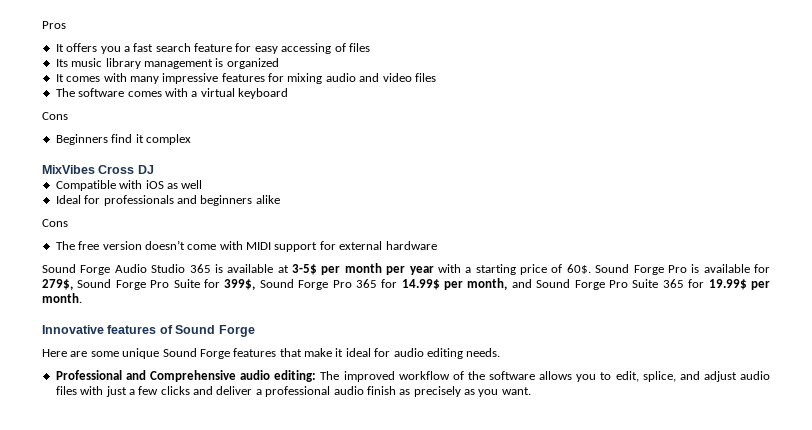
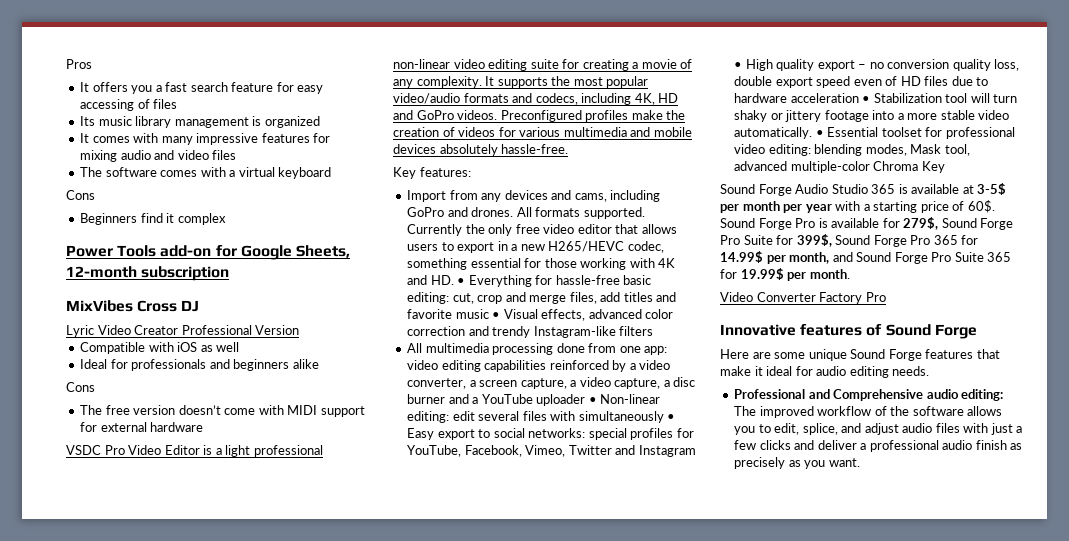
[42,165,154,174] MixVibes Cross DJ -> [66,245,350,260] [66,266,230,281] [66,300,200,312] [66,325,300,337] Power Tools add-on for Google Sheets, 12-month subscription // MixVibes Cross DJ // Lyric Video Creator Professional Version
(437, 245) none -> [66,445,323,457] [393,59,693,71] [393,76,649,88] [393,93,679,105] [393,110,686,122] [393,127,692,137] [393,144,569,156] [393,167,471,179] [407,190,661,202] [407,207,645,219] [407,224,677,236] [407,241,664,253] [407,258,676,270] [407,275,652,287] [407,292,677,304] [407,309,674,321] [407,326,654,338] [407,343,668,355] [407,360,671,372] [407,377,696,389] [407,394,661,406] [407,411,676,423] [407,428,694,440] [407,445,696,457] [734,59,1020,71] [734,76,989,88] [734,93,1018,103] [734,110,1010,122] [734,127,1015,139] [734,144,970,156] [734,161,945,173] // VSDC Pro Video Editor is a light professional non-linear video editing suite for creating a movie of any complexity. It supports the most popular video/audio formats and codecs, including 4K, HD and GoPro videos. Preconfigured profiles make the creation of videos for various multimedia and mobile devices absolutely hassle-free. // Key features: // Import from any devices and cams, including GoPro and drones. All formats supported. Сurrently the only free video editor that allows users to export in a new H265/HEVC codec, something essential for those working with 4K and HD. • Everything for hassle-free basic editing: cut, crop and merge files, add titles and favorite music • Visual effects, advanced color correction and trendy Instagram-like filters // All multimedia processing done from one app: video editing capabilities reinforced by a video converter, a screen capture, a video capture, a disc burner and a YouTube uploader • Non-linear editing: edit several files with simultaneously • Easy export to social networks: special profiles for YouTube, Facebook, Vimeo, Twitter and Instagram • High quality export – no conversion quality loss, double export speed even of HD files due to hardware acceleration • Stabilization tool will turn shaky or jittery footage into a more stable video automatically. • Essential toolset for professional video editing: blending modes, Mask tool, advanced multiple-color Chroma Key
(82, 298) none -> [720,292,886,304] // Video Converter Factory Pro

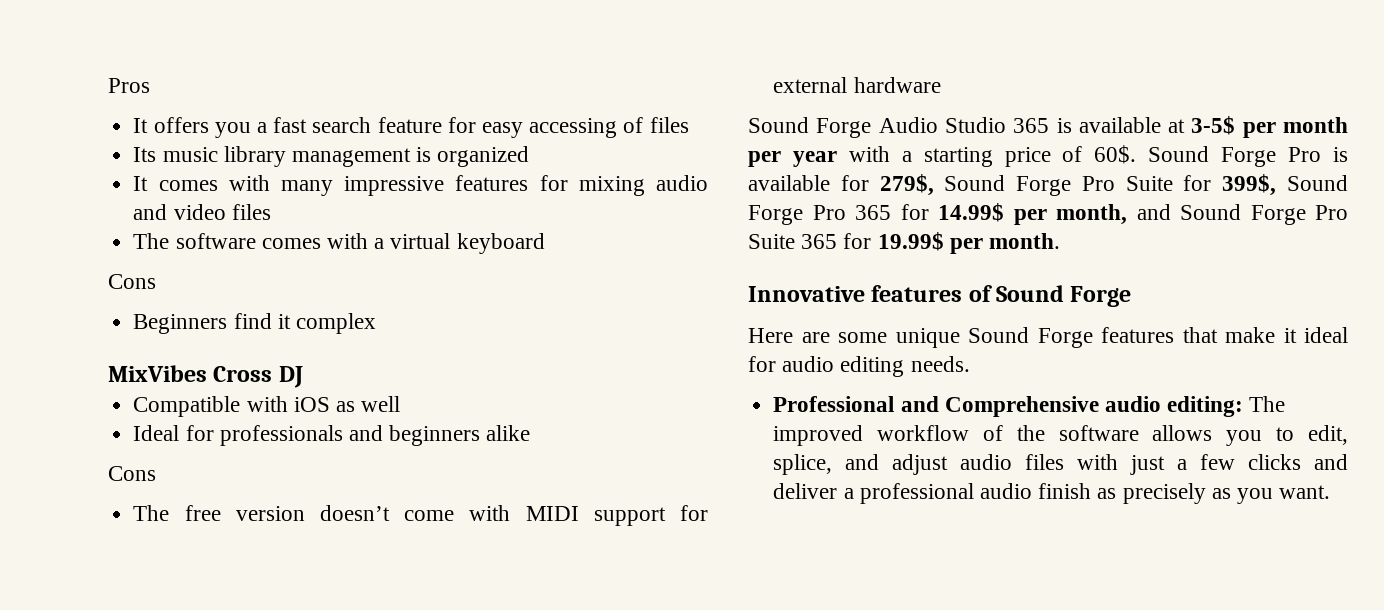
[66,245,350,260] [66,266,230,281] [66,300,200,312] [66,325,300,337] Power Tools add-on for Google Sheets, 12-month subscription // MixVibes Cross DJ // Lyric Video Creator Professional Version -> [108,365,303,388] MixVibes Cross DJ
[66,445,323,457] [393,59,693,71] [393,76,649,88] [393,93,679,105] [393,110,686,122] [393,127,692,137] [393,144,569,156] [393,167,471,179] [407,190,661,202] [407,207,645,219] [407,224,677,236] [407,241,664,253] [407,258,676,270] [407,275,652,287] [407,292,677,304] [407,309,674,321] [407,326,654,338] [407,343,668,355] [407,360,671,372] [407,377,696,389] [407,394,661,406] [407,411,676,423] [407,428,694,440] [407,445,696,457] [734,59,1020,71] [734,76,989,88] [734,93,1018,103] [734,110,1010,122] [734,127,1015,139] [734,144,970,156] [734,161,945,173] // VSDC Pro Video Editor is a light professional non-linear video editing suite for creating a movie of any complexity. It supports the most popular video/audio formats and codecs, including 4K, HD and GoPro videos. Preconfigured profiles make the creation of videos for various multimedia and mobile devices absolutely hassle-free. // Key features: // Import from any devices and cams, including GoPro and drones. All formats supported. Сurrently the only free video editor that allows users to export in a new H265/HEVC codec, something essential for those working with 4K and HD. • Everything for hassle-free basic editing: cut, crop and merge files, add titles and favorite music • Visual effects, advanced color correction and trendy Instagram-like filters // All multimedia processing done from one app: video editing capabilities reinforced by a video converter, a screen capture, a video capture, a disc burner and a YouTube uploader • Non-linear editing: edit several files with simultaneously • Easy export to social networks: special profiles for YouTube, Facebook, Vimeo, Twitter and Instagram • High quality export – no conversion quality loss, double export speed even of HD files due to hardware acceleration • Stabilization tool will turn shaky or jittery footage into a more stable video automatically. • Essential toolset for professional video editing: blending modes, Mask tool, advanced multiple-color Chroma Key -> (941, 85) none
[720,292,886,304] // Video Converter Factory Pro -> (1061, 241) none

